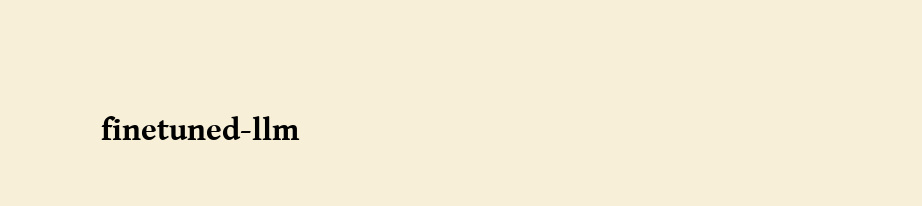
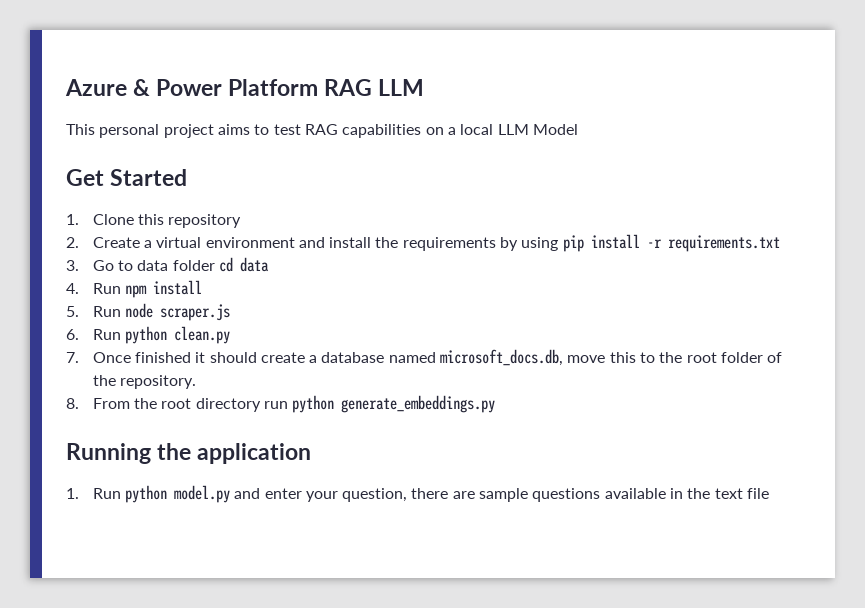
[101,116,300,140] finetuned-llm -> [65,79,425,96] [66,124,578,138] [66,169,188,186] [66,214,242,228] [66,234,780,252] [66,257,269,272] [66,280,202,298] [66,303,230,321] [66,326,230,344] [66,349,783,366] [92,375,196,389] [66,395,496,413] [66,443,312,464] [66,485,770,503] Azure & Power Platform RAG LLM // This personal project aims to test RAG capabilities on a local LLM Model // Get Started // 1. Clone this repository // 2. Create a virtual environment and install the requirements by using pip install -r requirements.txt // 3. Go to data folder cd data // 4. Run npm install // 5. Run node scraper.js // 6. Run python clean.py // 7. Once finished it should create a database named microsoft_docs.db, move this to the root folder of the repository. // 8. From the root directory run python generate_embeddings.py // Running the application // 1. Run python model.py and enter your question, there are sample questions available in the text file

